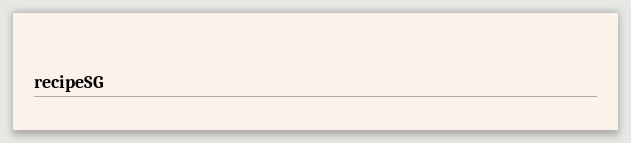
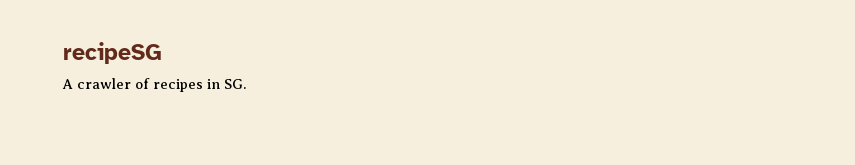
(104, 83) none -> [62,78,246,92] // A crawler of recipes in SG.

